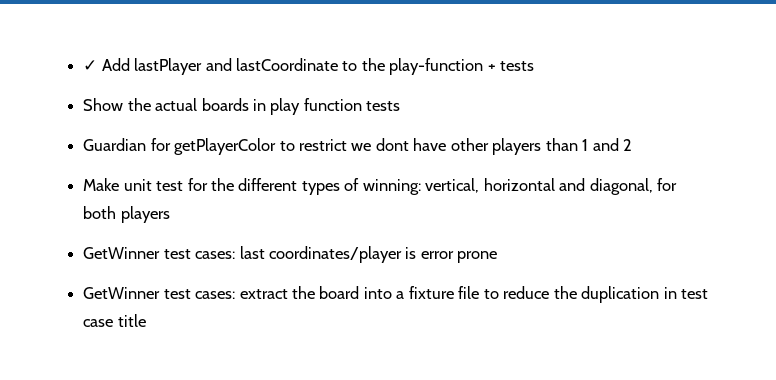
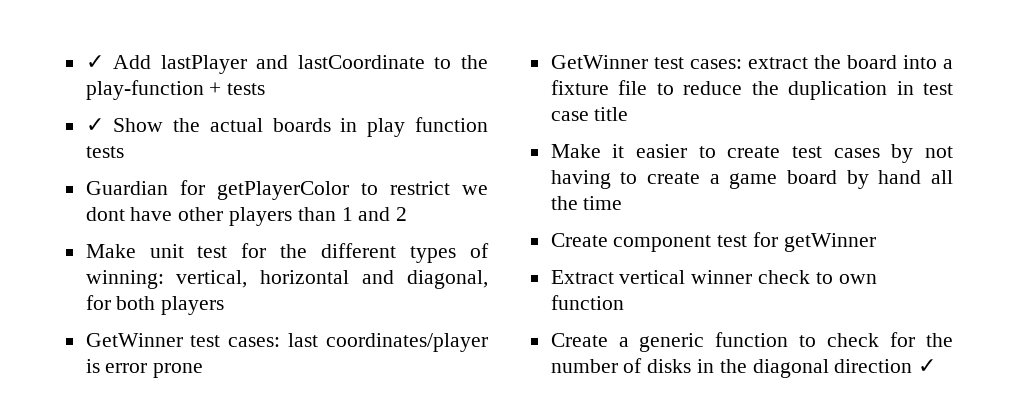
(535, 66) none -> [85,118,104,132] ✓
(146, 320) none -> [550,144,953,163] [550,170,953,189] [550,196,623,210] [550,232,876,252] [550,270,877,284] [550,295,624,310] [550,332,953,352] [550,358,937,378] // Make it easier to create test cases by not having to create a game board by hand all the time // Create component test for getWinner // Extract vertical winner check to own function // Create a generic function to check for the number of disks in the diagonal direction ✓

